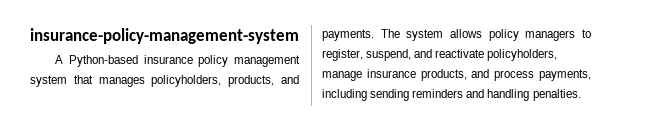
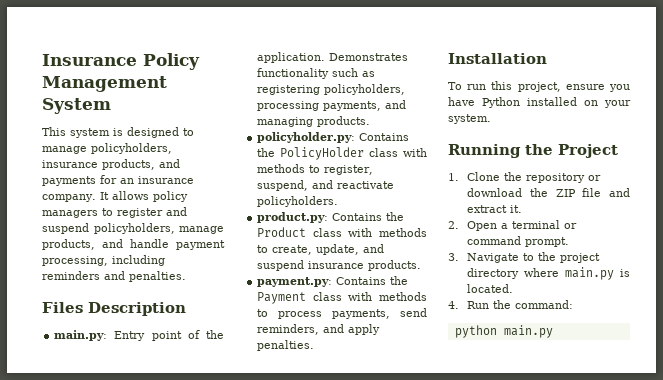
[30,28,299,44] [55,55,300,67] [30,75,299,87] [322,29,591,41] [322,49,558,61] [322,69,591,81] [322,89,581,101] insurance-policy-management-system // A Python-based insurance policy management system that manages policyholders, products, and payments. The system allows policy managers to register, suspend, and reactivate policyholders, manage insurance products, and process payments, including sending reminders and handling penalties. -> [42,53,200,70] [42,76,167,92] [42,98,111,114] [42,127,194,138] [42,143,172,154] [42,159,180,170] [42,175,194,186] [42,191,188,202] [42,207,187,218] [42,223,224,234] [42,239,225,250] [42,255,165,266] [42,271,186,282] [42,302,186,316] [54,330,224,341] [257,52,409,63] [257,68,376,79] [257,84,406,95] [257,100,407,111] [257,116,371,127] [257,132,410,143] [257,147,427,160] [257,164,374,175] [257,180,395,191] [257,196,339,207] [257,212,405,223] [257,227,427,237] [257,244,385,255] [257,260,422,271] [257,276,409,287] [257,292,427,304] [257,308,427,319] [257,324,381,335] [257,340,315,351] [448,53,547,64] [448,81,630,92] [448,97,631,108] [448,114,491,124] [448,144,618,158] [448,172,602,183] [467,188,630,197] [467,205,523,213] [448,220,578,231] [467,236,570,247] [448,252,601,263] [467,267,630,280] [467,284,514,293] [448,300,574,309] [454,325,553,338] Insurance Policy Management System // This system is designed to manage policyholders, insurance products, and payments for an insurance company. It allows policy managers to register and suspend policyholders, manage products, and handle payment processing, including reminders and penalties. // Files Description // main.py: Entry point of the application. Demonstrates functionality such as registering policyholders, processing payments, and managing products. // policyholder.py: Contains the PolicyHolder class with methods to register, suspend, and reactivate policyholders. // product.py: Contains the Product class with methods to create, update, and suspend insurance products. // payment.py: Contains the Payment class with methods to process payments, send reminders, and apply penalties. // Installation // To run this project, ensure you have Python installed on your system. // Running the Project // 1. Clone the repository or download the ZIP file and extract it. // 2. Open a terminal or command prompt. // 3. Navigate to the project directory where main.py is located. // 4. Run the command: // python main.py

